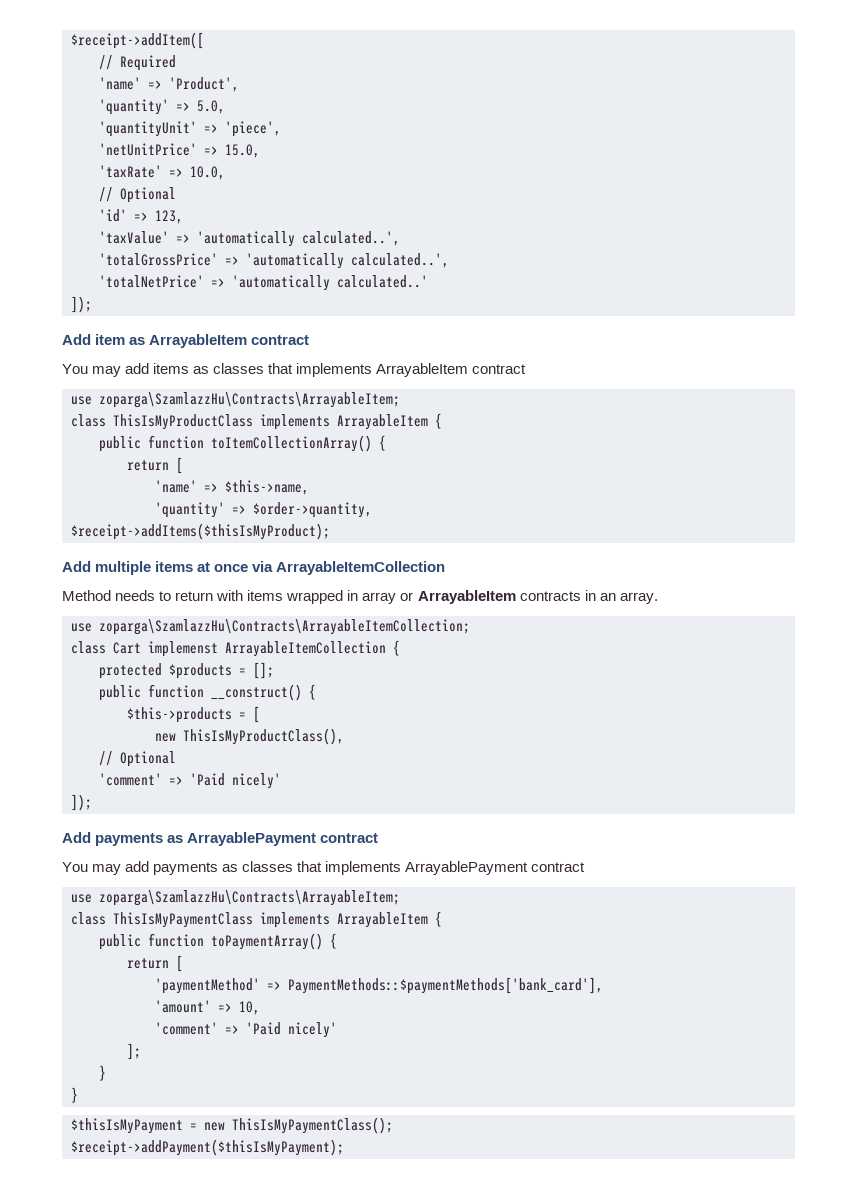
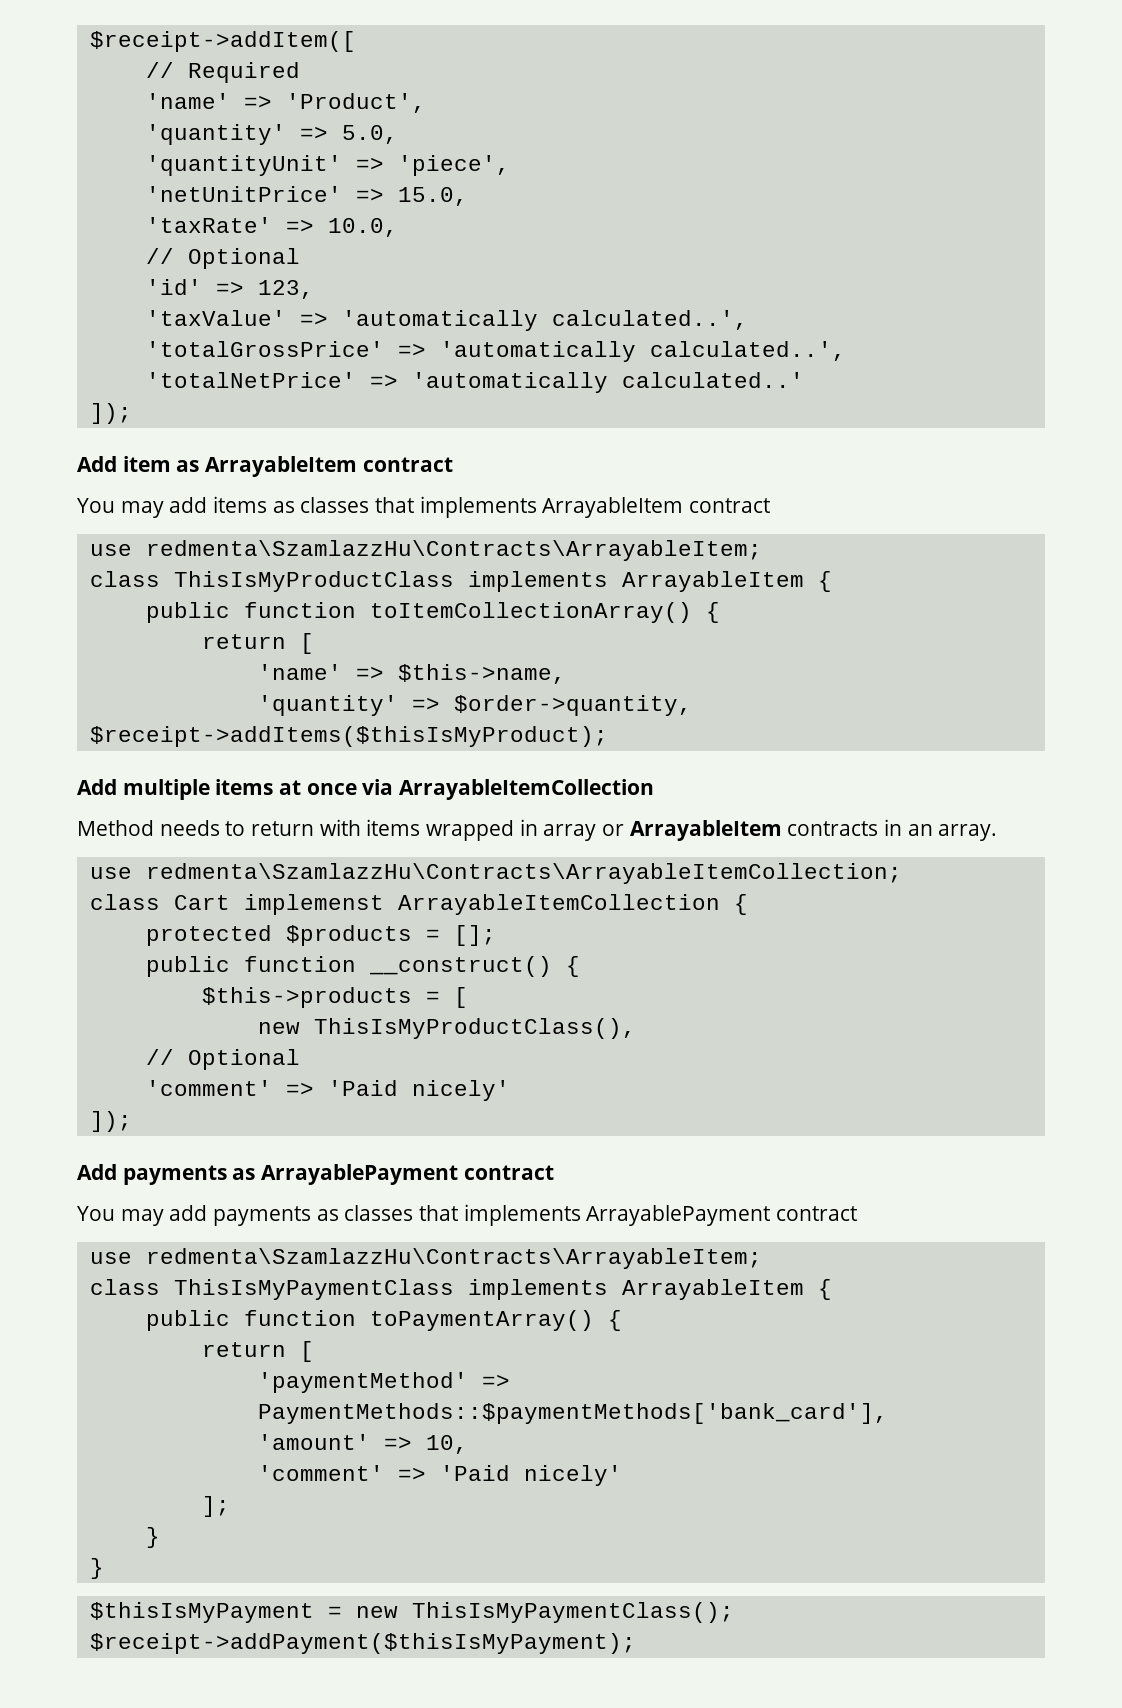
[99,392,400,408] zoparga\SzamlazzHu\Contracts\ArrayableItem; -> [145,540,762,561] redmenta\SzamlazzHu\Contracts\ArrayableItem;
[99,619,470,635] zoparga\SzamlazzHu\Contracts\ArrayableItemCollection; -> [145,863,902,884] redmenta\SzamlazzHu\Contracts\ArrayableItemCollection;
[99,890,400,906] zoparga\SzamlazzHu\Contracts\ArrayableItem; -> [145,1248,762,1269] redmenta\SzamlazzHu\Contracts\ArrayableItem;

